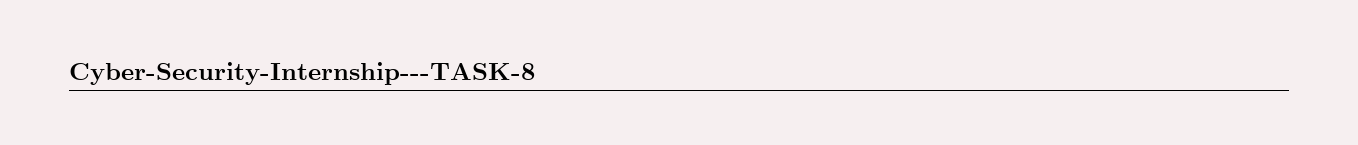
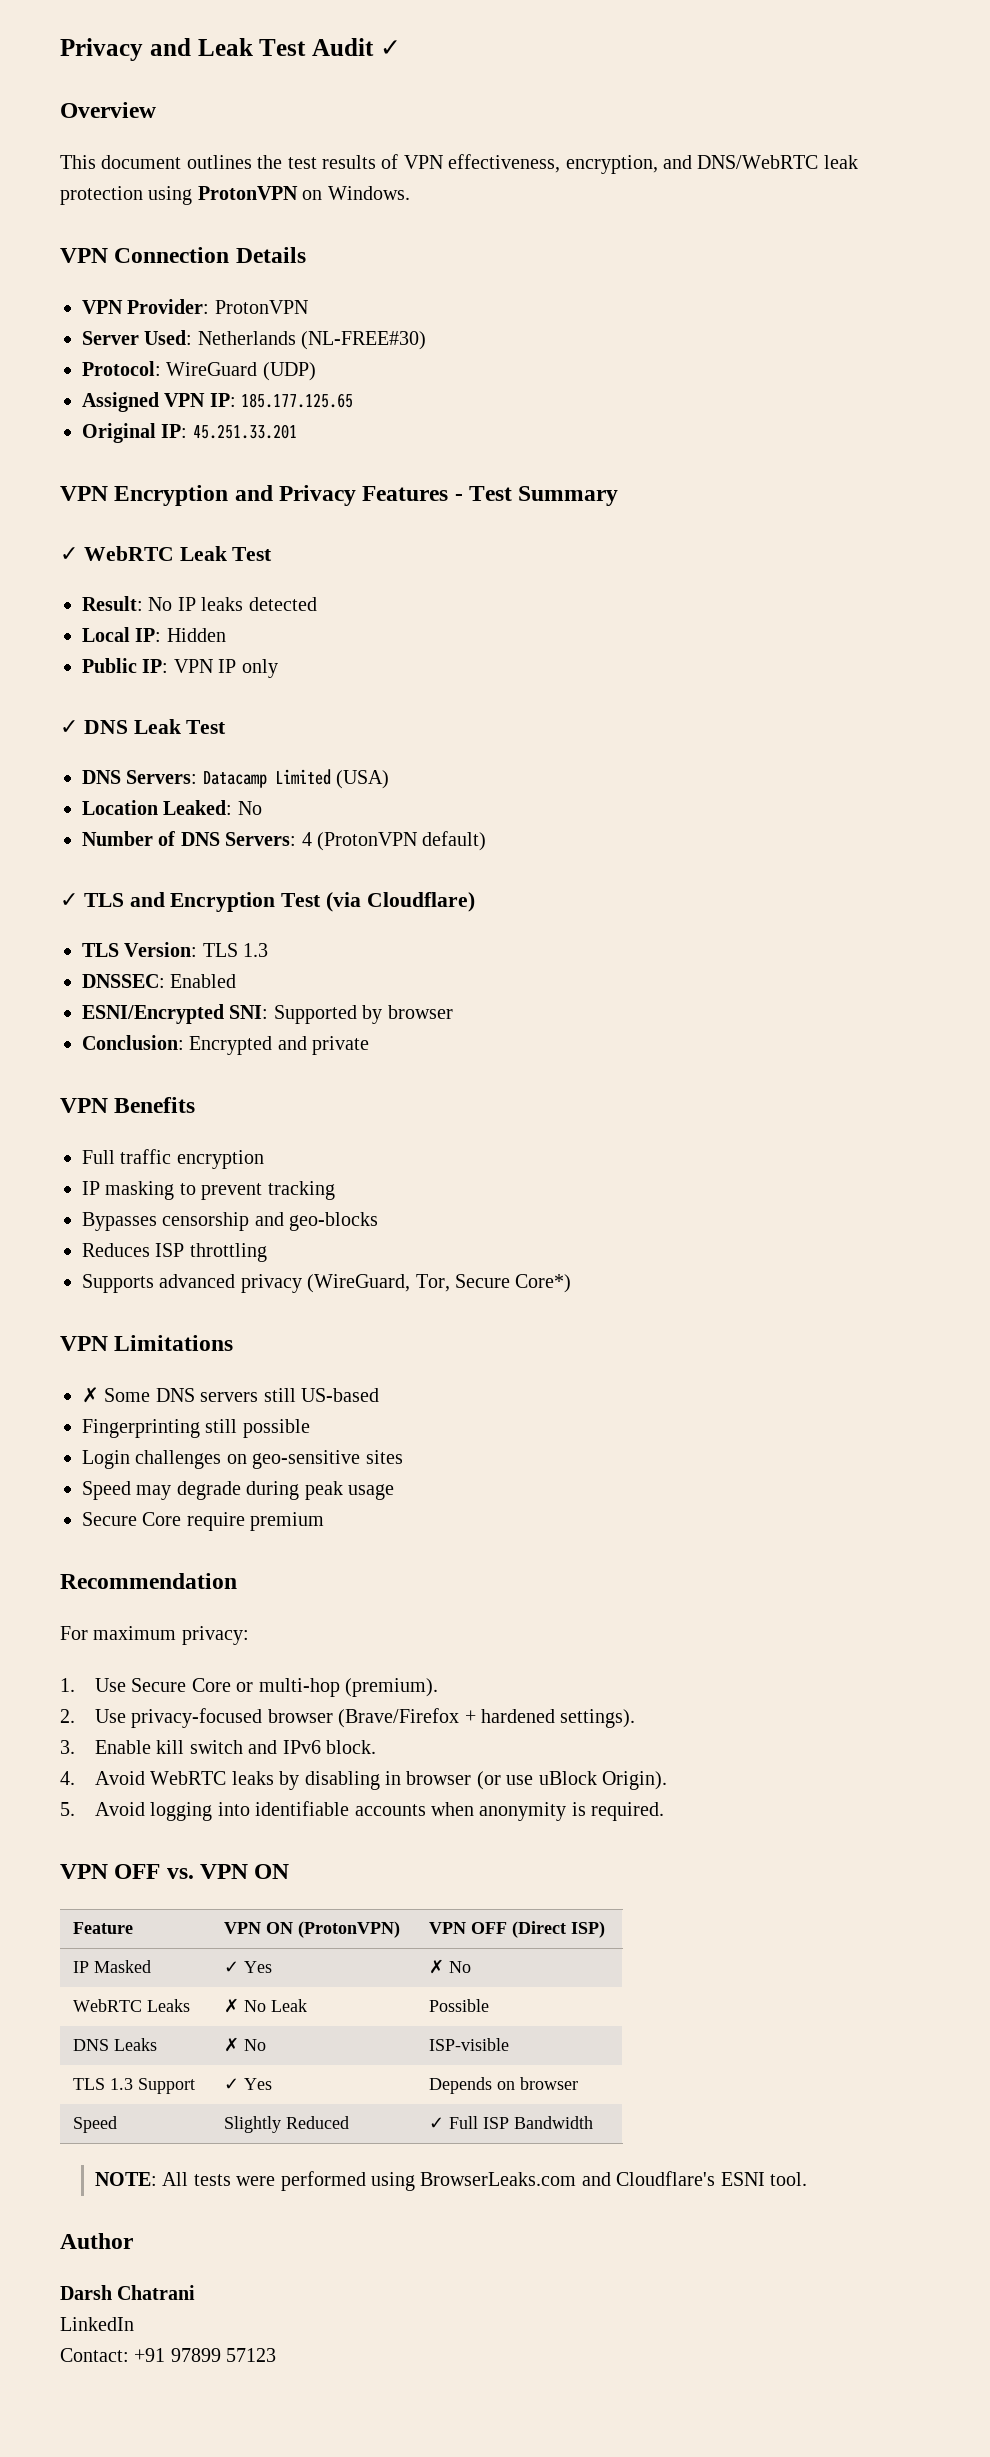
[69,62,535,85] Cyber-Security-Internship---TASK-8 -> [60,38,401,61] [60,102,156,118] [60,154,858,174] [60,186,410,205] [60,247,306,263] [82,299,308,314] [82,330,427,350] [82,361,316,381] [82,392,354,412] [82,423,297,443] [60,485,619,506] [60,546,273,561] [82,596,317,611] [82,627,226,642] [82,658,278,678] [60,719,227,734] [82,769,390,789] [82,800,262,815] [82,831,487,851] [60,892,475,912] [82,942,269,957] [82,974,237,988] [82,1004,453,1024] [82,1035,370,1055] [60,1097,196,1113] [82,1149,264,1169] [82,1181,335,1200] [82,1212,379,1231] [82,1243,267,1262] [82,1274,572,1293] [60,1335,234,1351] [82,1387,379,1403] [82,1419,310,1438] [82,1450,403,1469] [82,1481,394,1500] [82,1512,325,1531] [60,1573,237,1589] [60,1626,249,1645] [60,1678,438,1697] [60,1708,636,1728] [60,1740,376,1754] [60,1771,667,1790] [60,1801,665,1821] [60,1864,290,1879] [72,1922,133,1934] [223,1921,400,1938] [428,1921,605,1938] [72,1960,151,1973] [223,1961,272,1973] [428,1959,471,1974] [72,1999,190,2012] [223,1998,307,2013] [428,1999,489,2012] [72,2038,157,2051] [223,2037,266,2052] [428,2038,509,2051] [72,2078,195,2094] [223,2078,272,2090] [428,2077,578,2094] [72,2116,117,2133] [223,2116,349,2133] [428,2116,593,2129] [94,2171,807,2191] [60,2233,133,2249] [60,2285,196,2300] [60,2317,134,2331] [60,2348,277,2362] Privacy and Leak Test Audit ✓ // Overview // This document outlines the test results of VPN effectiveness, encryption, and DNS/WebRTC leak protection using ProtonVPN on Windows. // VPN Connection Details // VPN Provider: ProtonVPN // Server Used: Netherlands (NL-FREE#30) // Protocol: WireGuard (UDP) // Assigned VPN IP: 185.177.125.65 // Original IP: 45.251.33.201 // VPN Encryption and Privacy Features - Test Summary // ✓ WebRTC Leak Test // Result: No IP leaks detected // Local IP: Hidden // Public IP: VPN IP only // ✓ DNS Leak Test // DNS Servers: Datacamp Limited (USA) // Location Leaked: No // Number of DNS Servers: 4 (ProtonVPN default) // ✓ TLS and Encryption Test (via Cloudflare) // TLS Version: TLS 1.3 // DNSSEC: Enabled // ESNI/Encrypted SNI: Supported by browser // Conclusion: Encrypted and private // VPN Benefits // Full traffic encryption // IP masking to prevent tracking // Bypasses censorship and geo-blocks // Reduces ISP throttling // Supports advanced privacy (WireGuard, Tor, Secure Core*) // VPN Limitations // ✗ Some DNS servers still US-based // Fingerprinting still possible // Login challenges on geo-sensitive sites // Speed may degrade during peak usage // Secure Core require premium // Recommendation // For maximum privacy: // 1. Use Secure Core or multi-hop (premium). // 2. Use privacy-focused browser (Brave/Firefox + hardened settings). // 3. Enable kill switch and IPv6 block. // 4. Avoid WebRTC leaks by disabling in browser (or use uBlock Origin). // 5. Avoid logging into identifiable accounts when anonymity is required. // VPN OFF vs. VPN ON // Feature | VPN ON (ProtonVPN) | VPN OFF (Direct ISP) // IP Masked | ✓ Yes | ✗ No // WebRTC Leaks | ✗ No Leak | Possible // DNS Leaks | ✗ No | ISP-visible // TLS 1.3 Support | ✓ Yes | Depends on browser // Speed | Slightly Reduced | ✓ Full ISP Bandwidth // NOTE: All tests were performed using BrowserLeaks.com and Cloudflare's ESNI tool. // Author // Darsh Chatrani // LinkedIn // Contact: +91 97899 57123

